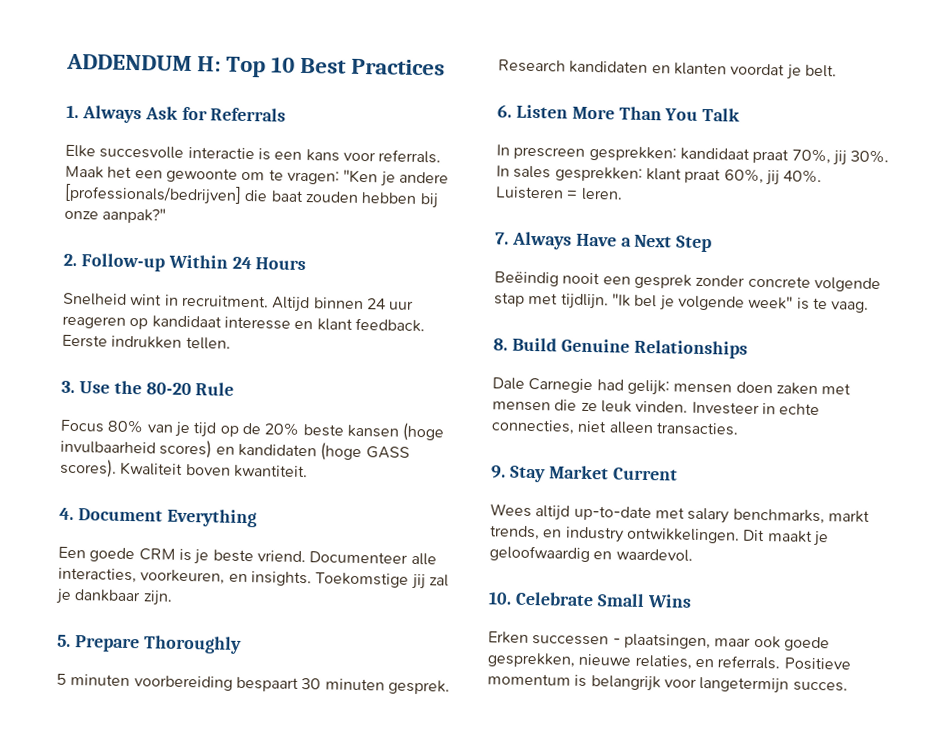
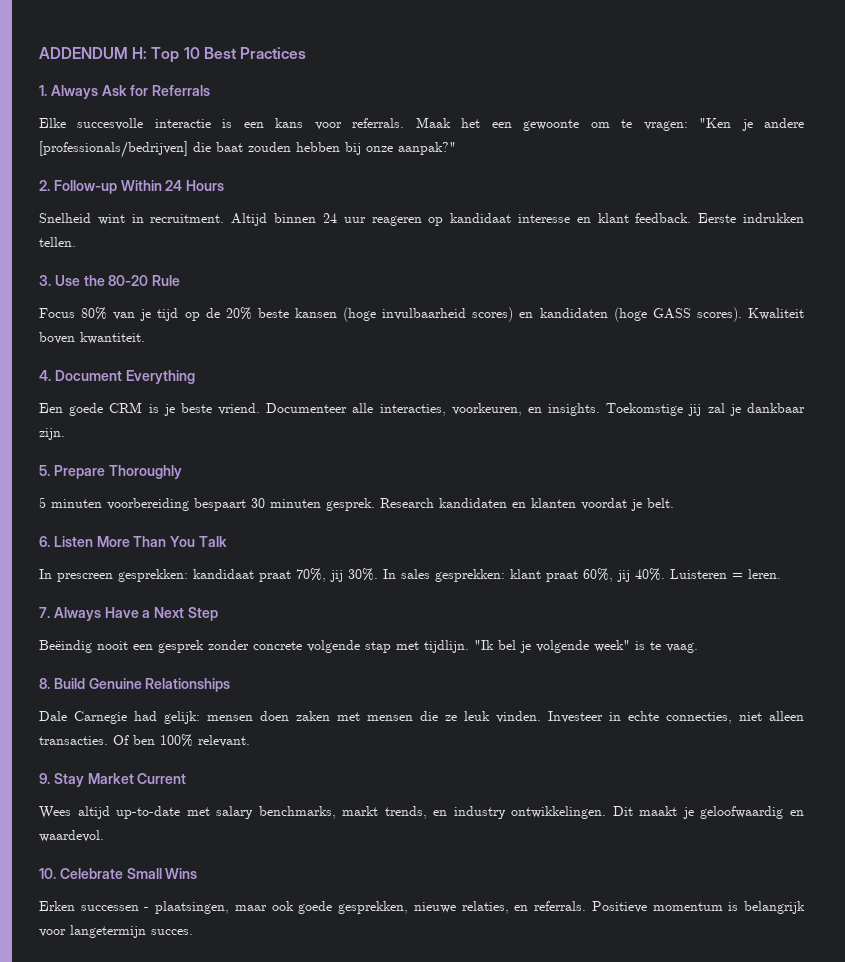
(739, 429) none -> [113,734,250,747] Of ben 100% relevant.

